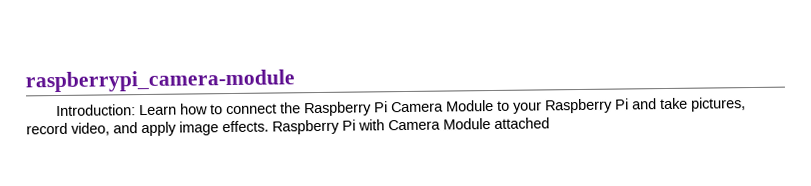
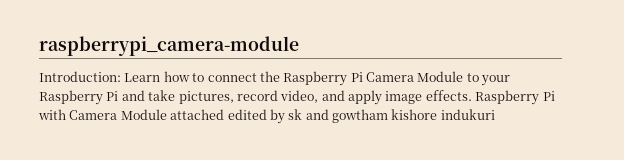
(550, 123) none -> [227,109,495,124] edited by sk and gowtham kishore indukuri

